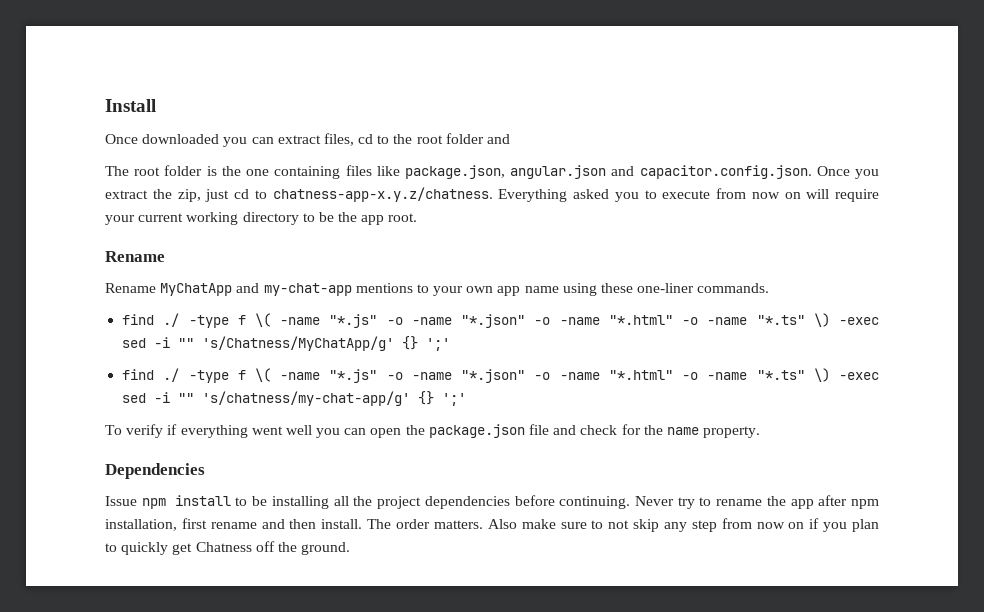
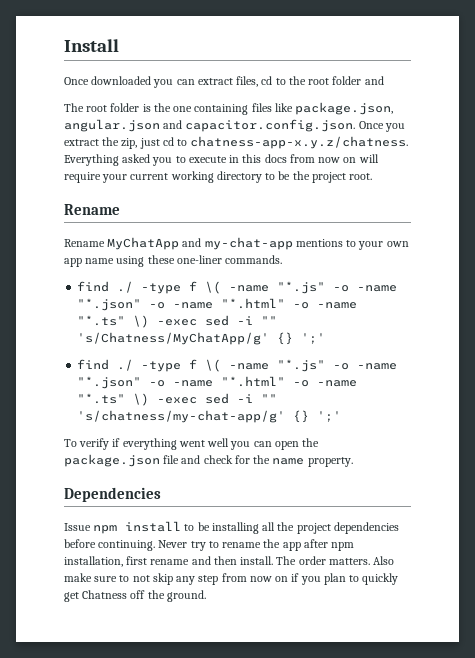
(711, 194) none -> [229,154,287,163] in this docs
[361,215,385,225] app -> [311,172,346,183] project

